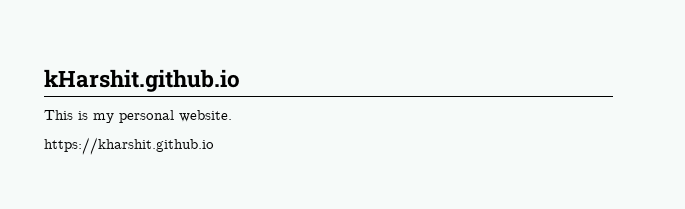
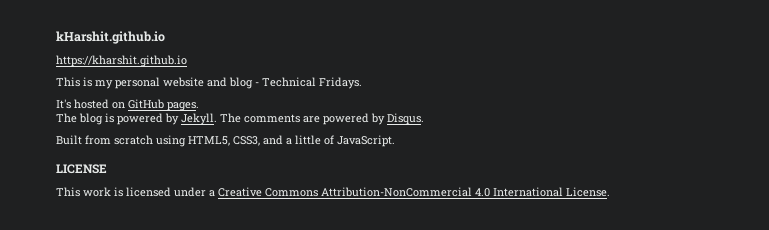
(240, 80) none -> [56,55,187,67] // https://kharshit.github.io
[179,110,232,122] [44,137,214,155] website. // https://kharshit.github.io -> [163,77,362,89] [56,99,199,111] [56,113,424,125] [56,135,395,147] [56,164,107,174] [56,187,610,197] website and blog - Technical Fridays. // It's hosted on GitHub pages. // The blog is powered by Jekyll. The comments are powered by Disqus. // Built from scratch using HTML5, CSS3, and a little of JavaScript. // LICENSE // This work is licensed under a Creative Commons Attribution-NonCommercial 4.0 International License.

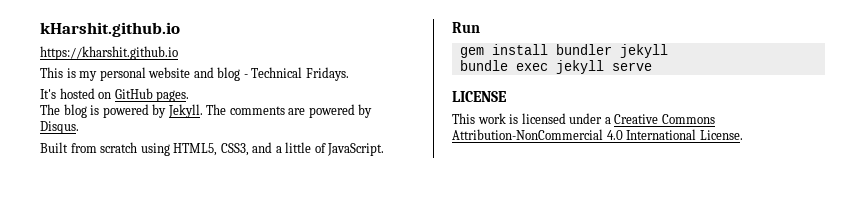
(395, 141) none -> [452,22,480,33] [459,44,668,58] [459,60,652,74] // Run // gem install bundler jekyll // bundle exec jekyll serve

